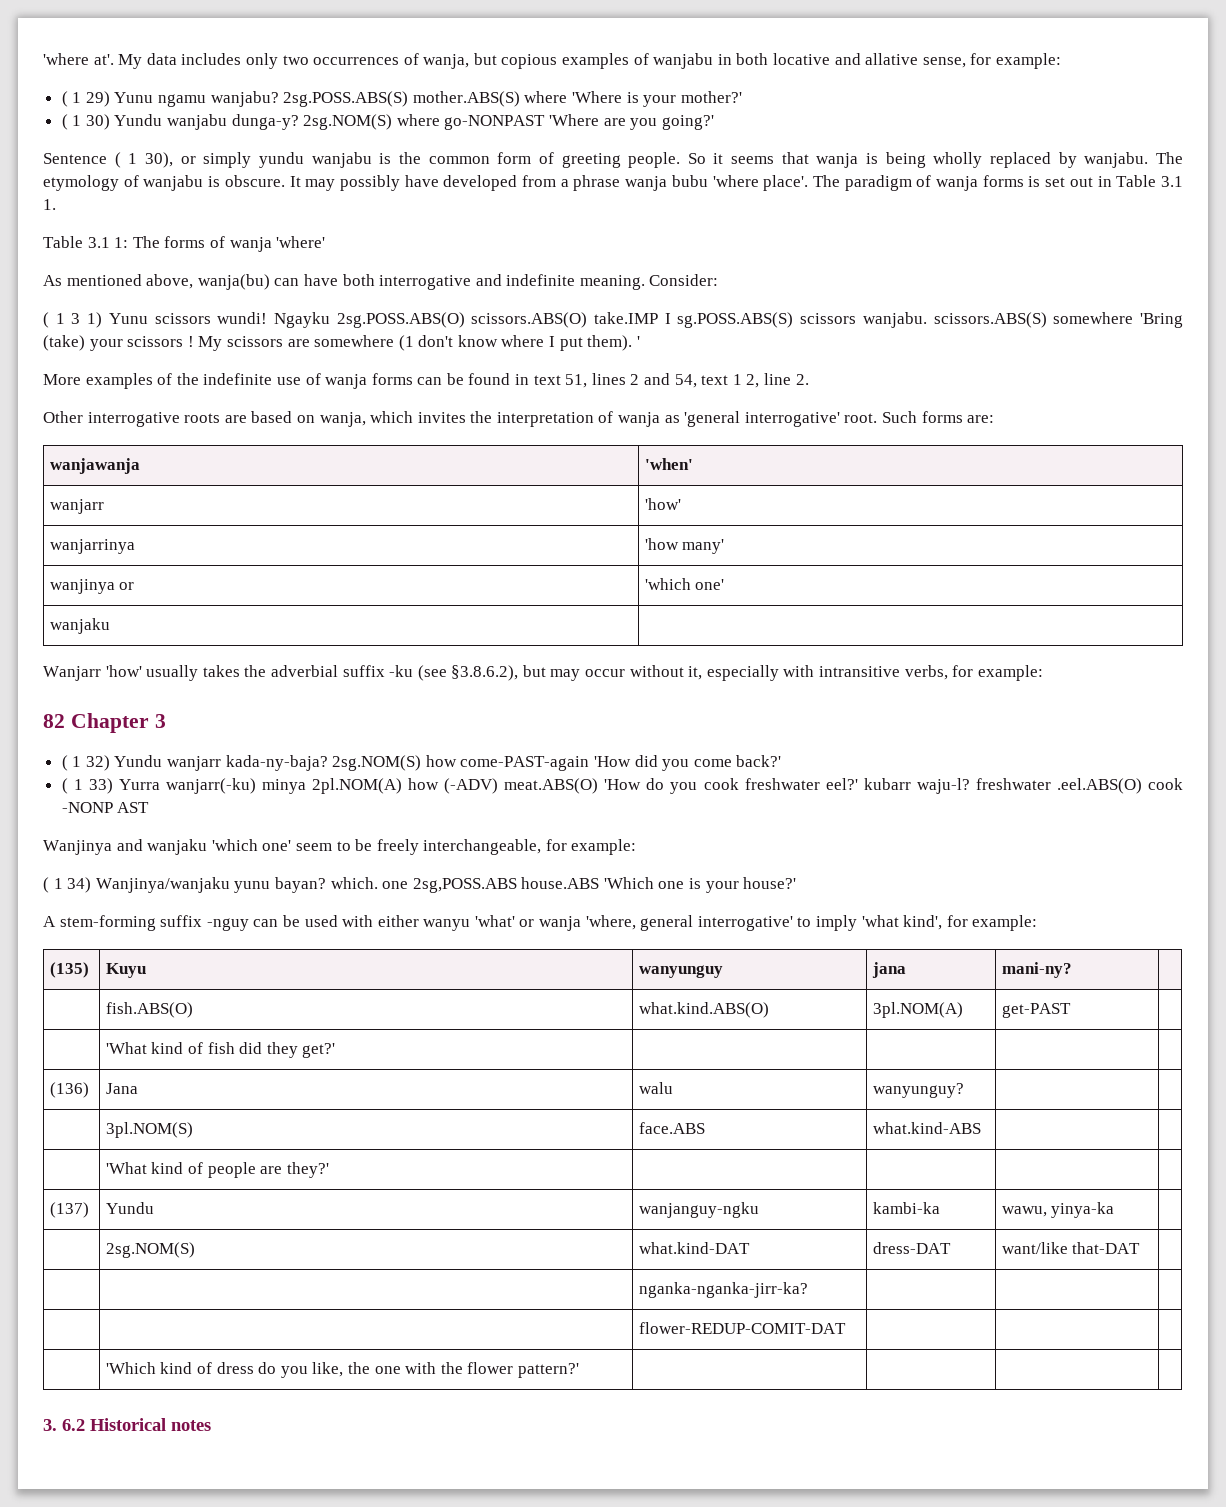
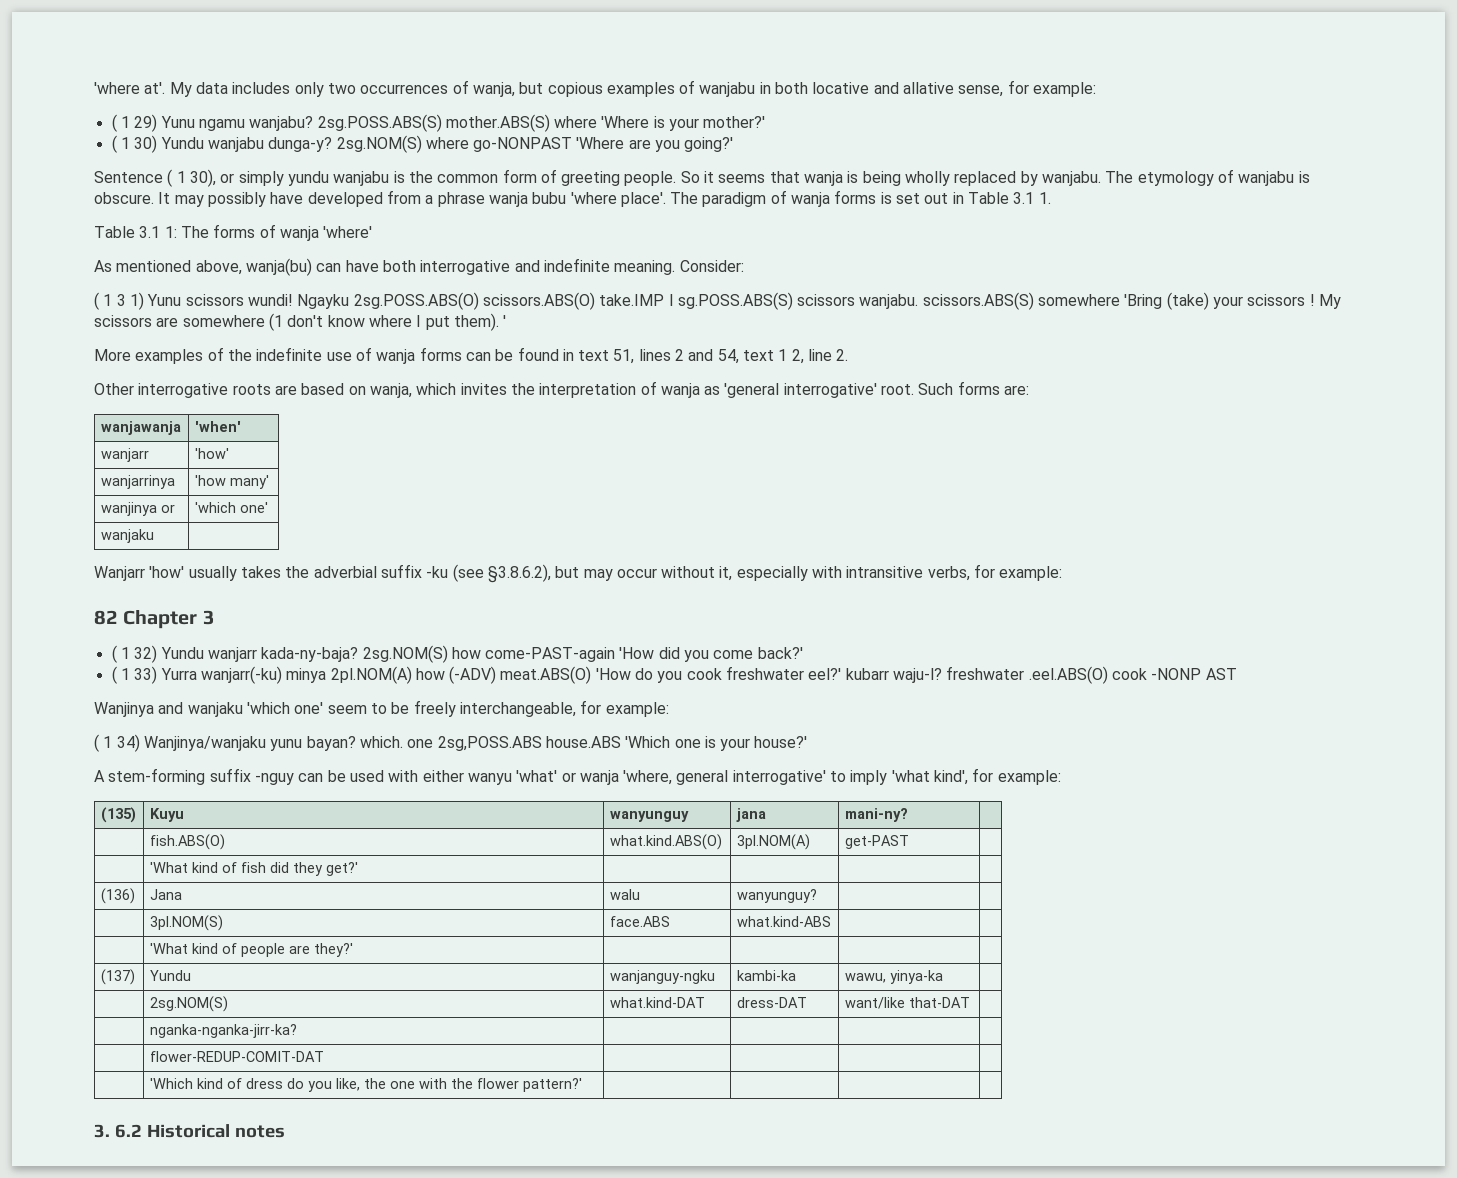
[638,1282,808,1298] [638,1322,846,1334] | nganka-nganka-jirr-ka? | | | // | | flower-REDUP-COMIT-DAT -> [149,1024,297,1038] [149,1051,324,1062] nganka-nganka-jirr-ka? | | | | // | flower-REDUP-COMIT-DAT |

